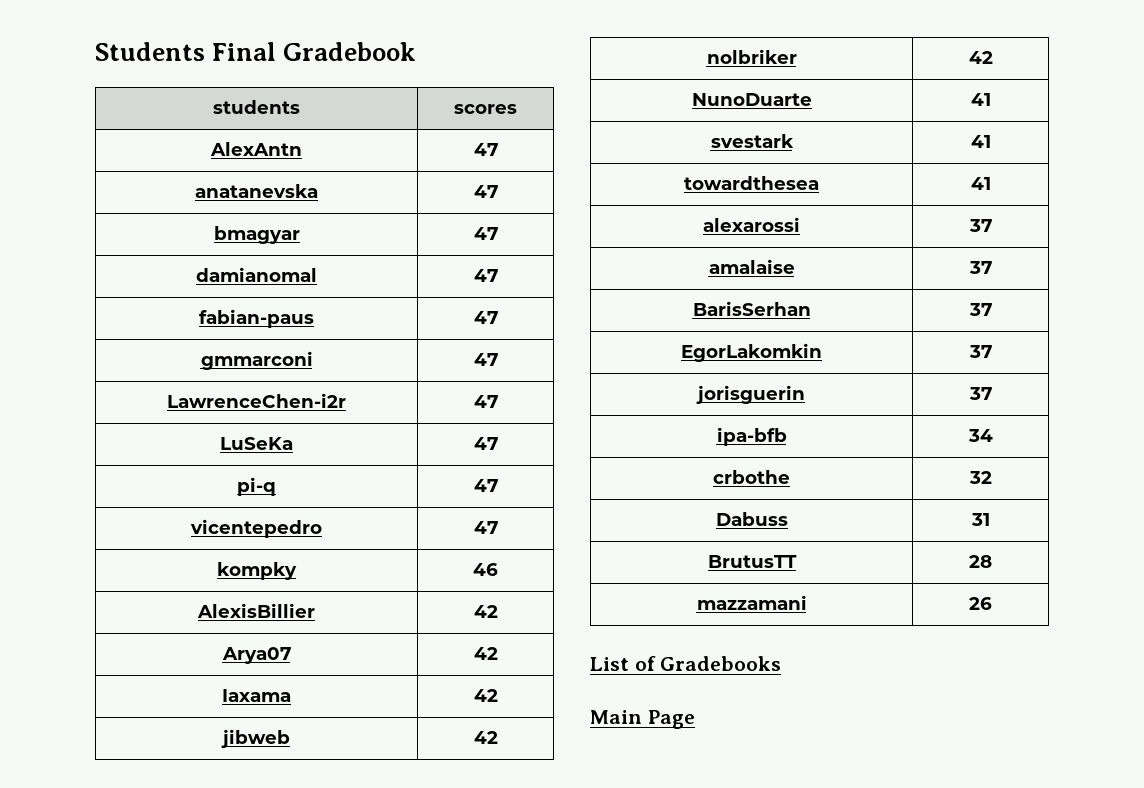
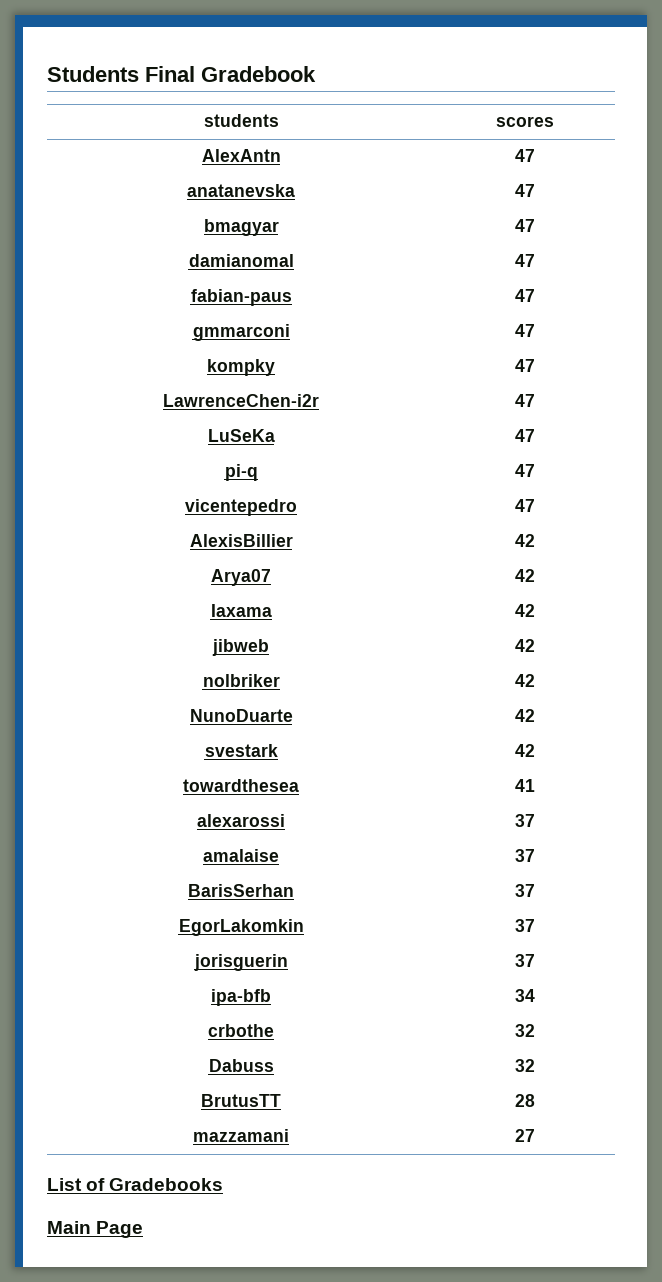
(498, 359) none -> [207,359,275,376] [514,359,535,372] // kompky | 47
[217,562,297,580] [473,563,498,576] // kompky | 46 -> (535, 505) none
[970,93,991,106] 41 -> [514,709,535,722] 42
[970,135,991,148] 41 -> [514,744,535,757] 42
[970,513,990,526] 31 -> [514,1059,535,1072] 32
[969,597,992,610] 26 -> [514,1129,535,1142] 27

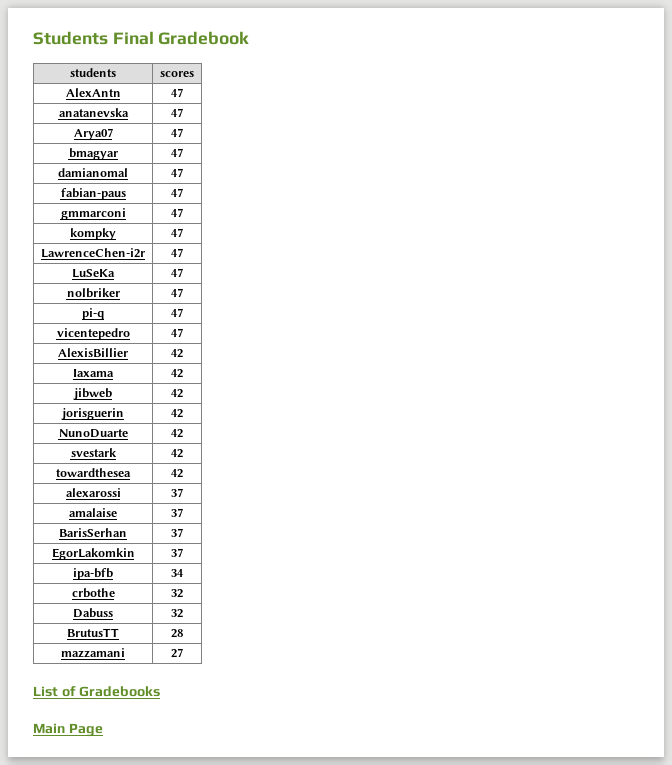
(535, 190) none -> [73,128,113,140] [171,128,183,137] // Arya07 | 47
(535, 435) none -> [66,288,120,298] [171,288,183,297] // nolbriker | 47
[211,569,271,586] [514,569,535,582] // Arya07 | 42 -> (183, 353) none
[202,674,280,687] nolbriker -> [61,408,124,420] jorisguerin
[514,779,535,792] 41 -> [171,469,183,478] 42
[193,954,288,971] [514,954,535,967] // jorisguerin | 37 -> (183, 552) none

